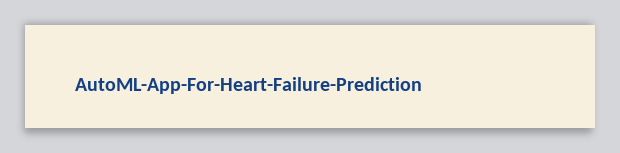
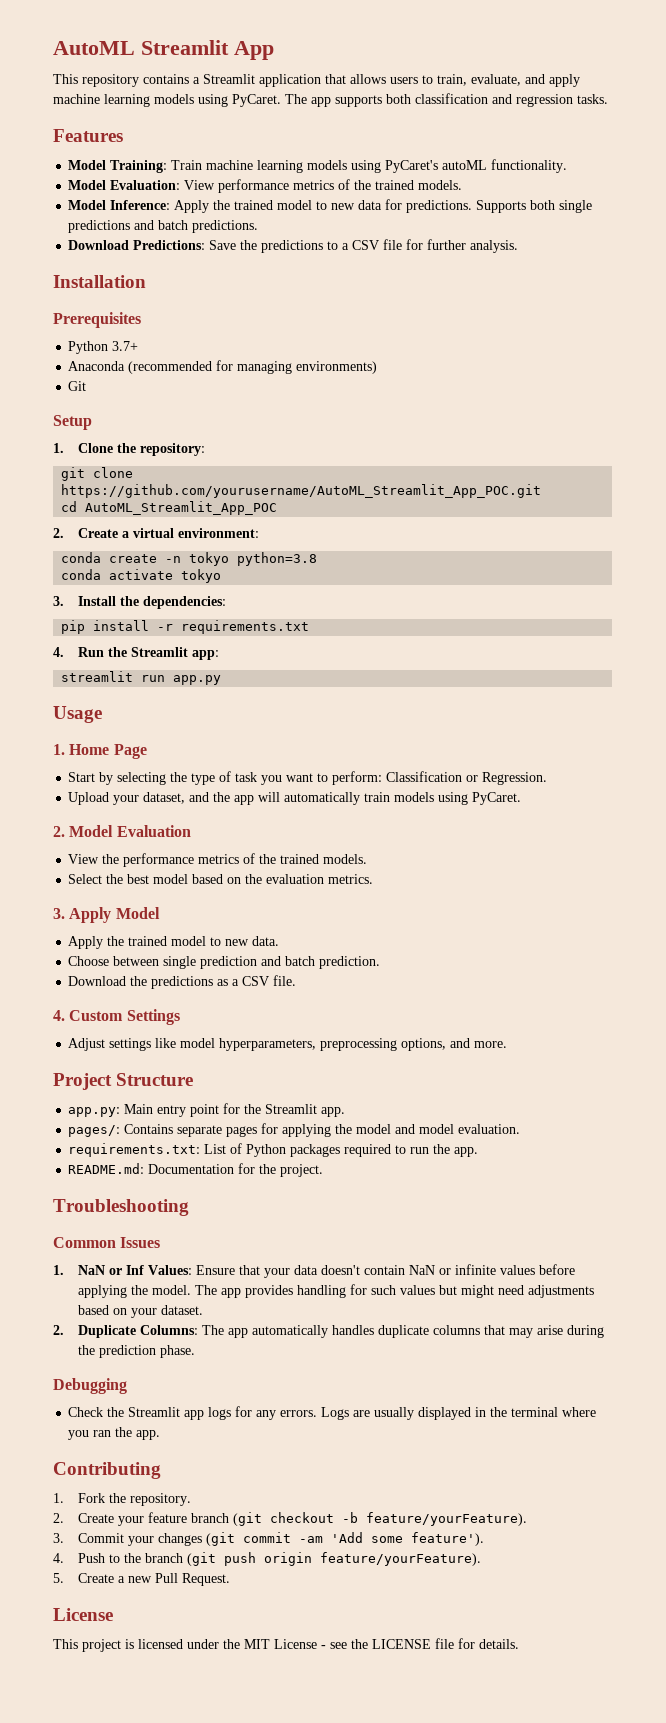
[75,77,422,94] AutoML-App-For-Heart-Failure-Prediction -> [53,40,274,60] [53,74,580,87] [53,93,608,107] [53,129,123,142] [68,159,568,173] [68,179,463,193] [68,199,593,213] [68,220,259,233] [68,239,519,253] [53,275,146,288] [53,312,141,328] [68,341,139,354] [68,360,378,374] [68,381,87,391] [53,415,92,430] [53,443,206,456] [61,467,134,481] [61,484,542,498] [61,501,278,515] [53,528,260,538] [61,552,318,566] [61,569,222,583] [53,596,227,609] [61,620,310,634] [53,647,220,660] [61,671,222,685] [53,706,102,723] [53,744,147,759] [68,771,548,785] [68,792,522,805] [53,825,191,837] [68,853,368,867] [68,874,374,884] [53,907,160,923] [68,936,280,949] [68,956,381,969] [68,975,297,989] [53,1009,180,1025] [68,1038,508,1051] [53,1073,194,1090] [68,1103,346,1117] [68,1123,521,1137] [68,1143,479,1157] [68,1163,324,1177] [53,1199,189,1216] [53,1237,161,1248] [53,1264,576,1278] [78,1284,595,1298] [78,1305,204,1318] [53,1325,605,1338] [78,1345,196,1358] [53,1378,127,1394] [68,1406,597,1420] [68,1427,161,1440] [53,1462,161,1479] [53,1493,192,1506] [53,1512,528,1526] [53,1532,485,1546] [53,1552,482,1566] [53,1573,231,1586] [53,1608,113,1621] [53,1638,519,1652] AutoML Streamlit App // This repository contains a Streamlit application that allows users to train, evaluate, and apply machine learning models using PyCaret. The app supports both classification and regression tasks. // Features // Model Training: Train machine learning models using PyCaret's autoML functionality. // Model Evaluation: View performance metrics of the trained models. // Model Inference: Apply the trained model to new data for predictions. Supports both single predictions and batch predictions. // Download Predictions: Save the predictions to a CSV file for further analysis. // Installation // Prerequisites // Python 3.7+ // Anaconda (recommended for managing environments) // Git // Setup // 1. Clone the repository: // git clone https://github.com/yourusername/AutoML_Streamlit_App_POC.git // cd AutoML_Streamlit_App_POC // 2. Create a virtual environment: // conda create -n tokyo python=3.8 // conda activate tokyo // 3. Install the dependencies: // pip install -r requirements.txt // 4. Run the Streamlit app: // streamlit run app.py // Usage // 1. Home Page // Start by selecting the type of task you want to perform: Classification or Regression. // Upload your dataset, and the app will automatically train models using PyCaret. // 2. Model Evaluation // View the performance metrics of the trained models. // Select the best model based on the evaluation metrics. // 3. Apply Model // Apply the trained model to new data. // Choose between single prediction and batch prediction. // Download the predictions as a CSV file. // 4. Custom Settings // Adjust settings like model hyperparameters, preprocessing options, and more. // Project Structure // app.py: Main entry point for the Streamlit app. // pages/: Contains separate pages for applying the model and model evaluation. // requirements.txt: List of Python packages required to run the app. // README.md: Documentation for the project. // Troubleshooting // Common Issues // 1. NaN or Inf Values: Ensure that your data doesn't contain NaN or infinite values before applying the model. The app provides handling for such values but might need adjustments based on your dataset. // 2. Duplicate Columns: The app automatically handles duplicate columns that may arise during the prediction phase. // Debugging // Check the Streamlit app logs for any errors. Logs are usually displayed in the terminal where you ran the app. // Contributing // 1. Fork the repository. // 2. Create your feature branch (git checkout -b feature/yourFeature). // 3. Commit your changes (git commit -am 'Add some feature'). // 4. Push to the branch (git push origin feature/yourFeature). // 5. Create a new Pull Request. // License // This project is licensed under the MIT License - see the LICENSE file for details.

